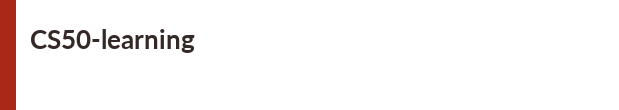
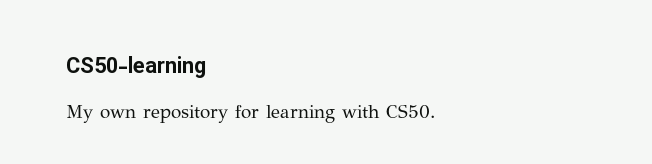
(195, 41) none -> [66,104,435,123] // My own repository for learning with CS50.

